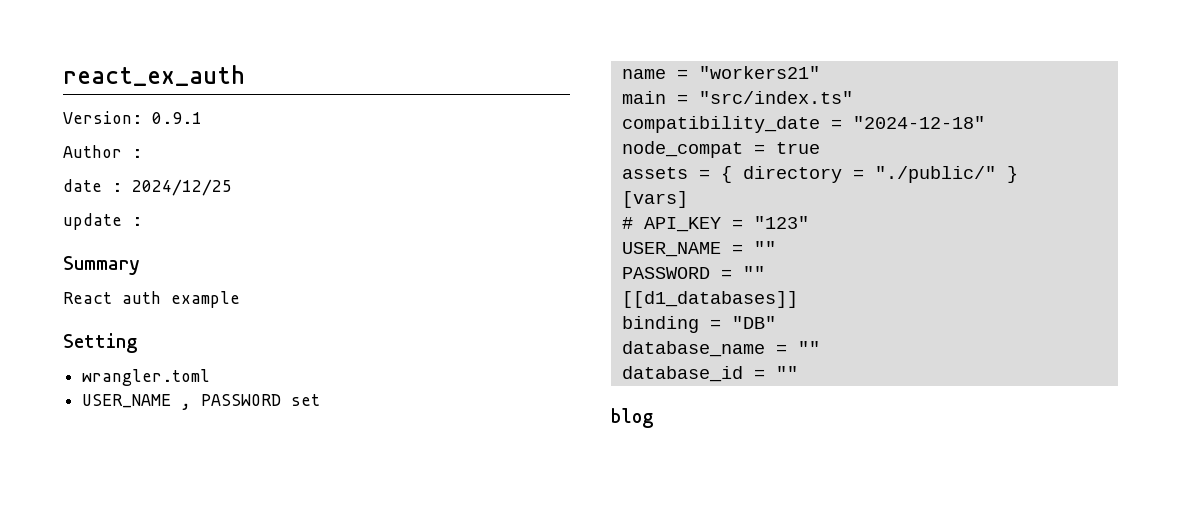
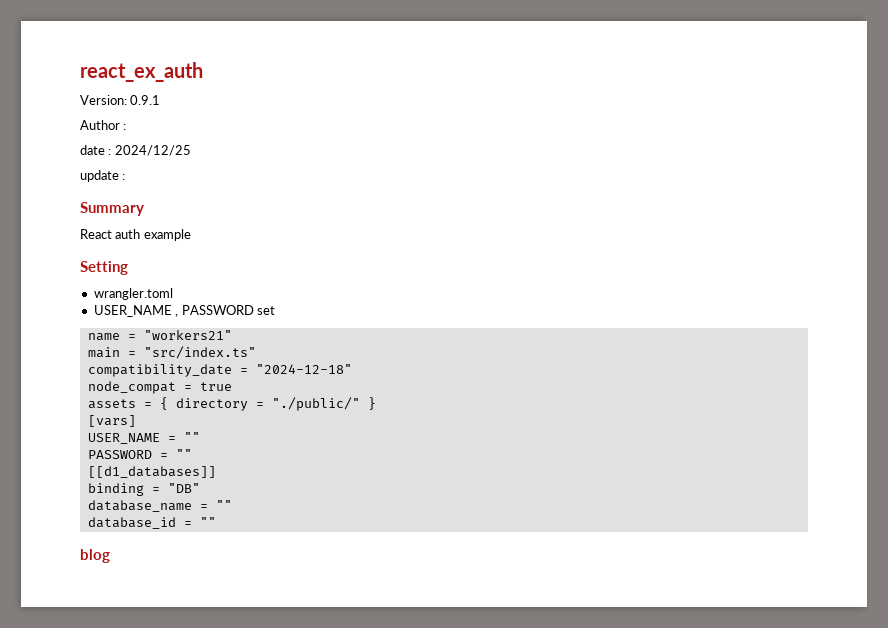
[621,216,809,232] // # API_KEY = "123" -> (136, 421) none

